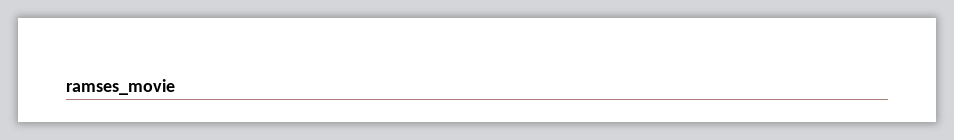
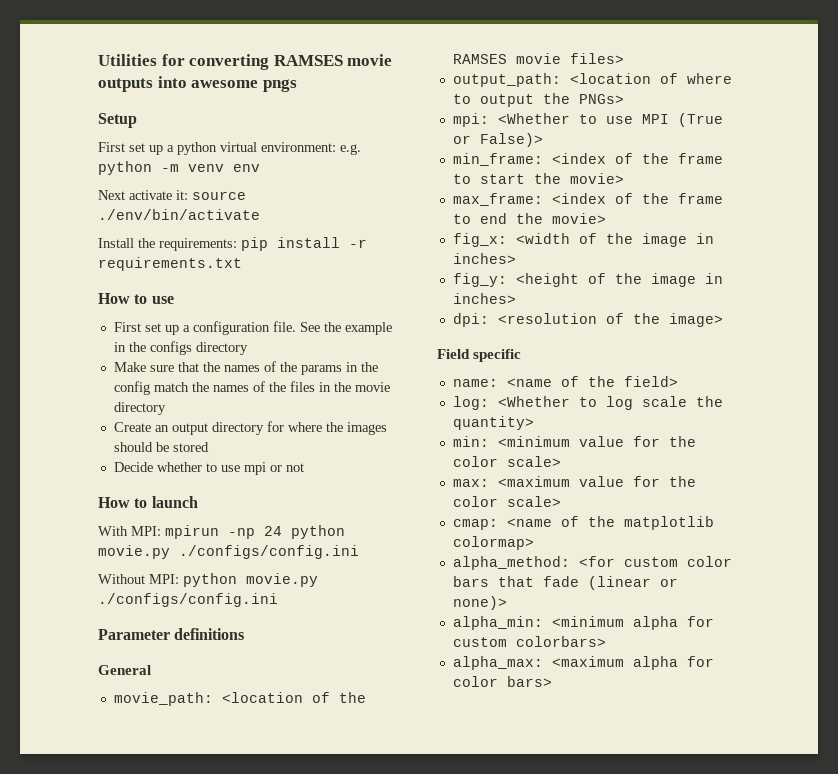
[66,79,175,95] ramses_movie -> [98,54,393,70] [98,76,297,92] [98,113,137,128] [98,142,361,155] [98,161,260,175] [98,190,246,200] [98,209,260,220] [98,237,367,251] [98,257,242,271] [98,293,174,304] [113,321,392,335] [113,341,248,355] [113,361,378,375] [113,381,390,395] [113,402,166,415] [113,421,387,435] [113,442,209,452] [113,462,304,475] [98,496,198,508] [98,525,345,539] [98,545,359,559] [98,573,318,587] [98,593,278,607] [98,628,245,640] [98,665,151,675] [113,692,366,706] [452,53,624,64] [452,73,732,87] [452,93,624,107] [452,113,723,127] [452,133,543,147] [452,153,723,166] [452,173,624,184] [452,193,723,206] [452,213,606,224] [452,233,714,247] [452,253,516,264] [452,273,723,287] [452,293,516,304] [452,313,723,327] [437,349,522,362] [452,376,678,387] [452,396,723,410] [452,416,534,430] [452,436,696,447] [452,456,561,467] [452,476,696,487] [452,496,561,507] [452,516,714,530] [452,536,534,550] [452,556,732,570] [452,576,678,590] [452,596,507,610] [452,616,714,630] [452,636,606,647] [452,656,714,670] [452,676,552,687] Utilities for converting RAMSES movie outputs into awesome pngs // Setup // First set up a python virtual environment: e.g. python -m venv env // Next activate it: source ./env/bin/activate // Install the requirements: pip install -r requirements.txt // How to use // First set up a configuration file. See the example in the configs directory // Make sure that the names of the params in the config match the names of the files in the movie directory // Create an output directory for where the images should be stored // Decide whether to use mpi or not // How to launch // With MPI: mpirun -np 24 python movie.py ./configs/config.ini // Without MPI: python movie.py ./configs/config.ini // Parameter definitions // General // movie_path: <location of the RAMSES movie files> // output_path: <location of where to output the PNGs> // mpi: <Whether to use MPI (True or False)> // min_frame: <index of the frame to start the movie> // max_frame: <index of the frame to end the movie> // fig_x: <width of the image in inches> // fig_y: <height of the image in inches> // dpi: <resolution of the image> // Field specific // name: <name of the field> // log: <Whether to log scale the quantity> // min: <minimum value for the color scale> // max: <maximum value for the color scale> // cmap: <name of the matplotlib colormap> // alpha_method: <for custom color bars that fade (linear or none)> // alpha_min: <minimum alpha for custom colorbars> // alpha_max: <maximum alpha for color bars>

